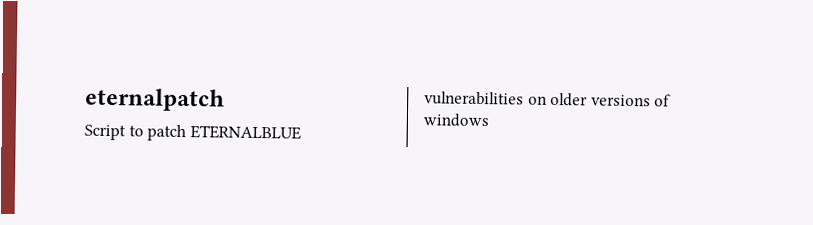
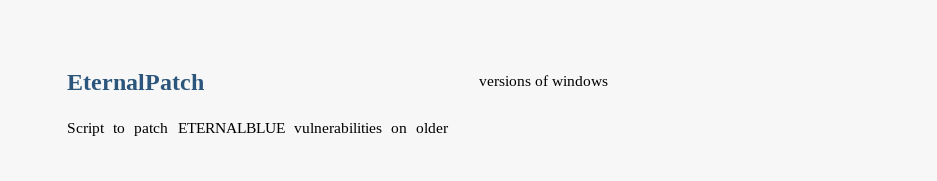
[85,87,225,112] eternalpatch -> [67,74,204,90] EternalPatch

